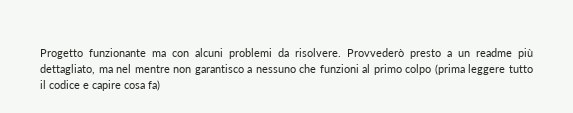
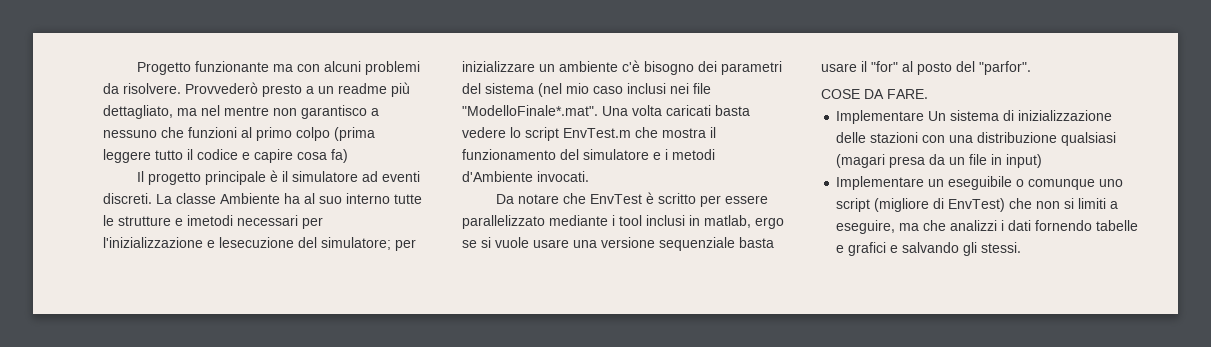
(160, 85) none -> [137,170,421,185] [103,193,422,204] [103,215,323,229] [103,237,416,251] [462,60,782,75] [462,83,711,97] [462,105,750,116] [462,127,716,141] [462,149,715,160] [462,171,589,182] [496,192,769,207] [462,215,784,229] [462,237,774,251] [821,61,1031,75] [821,89,928,99] [836,110,1113,124] [836,132,1117,146] [836,154,1043,168] [836,176,1124,190] [836,198,1119,212] [836,220,1139,234] [836,242,1022,256] // Il progetto principale è il simulatore ad eventi discreti. La classe Ambiente ha al suo interno tutte le strutture e imetodi necessari per l'inizializzazione e lesecuzione del simulatore; per inizializzare un ambiente c'è bisogno dei parametri del sistema (nel mio caso inclusi nei file "ModelloFinale*.mat". Una volta caricati basta vedere lo script EnvTest.m che mostra il funzionamento del simulatore e i metodi d'Ambiente invocati. // Da notare che EnvTest è scritto per essere parallelizzato mediante i tool inclusi in matlab, ergo se si vuole usare una versione sequenziale basta usare il "for" al posto del "parfor". // COSE DA FARE. // Implementare Un sistema di inizializzazione delle stazioni con una distribuzione qualsiasi (magari presa da un file in input) // Implementare un eseguibile o comunque uno script (migliore di EnvTest) che non si limiti a eseguire, ma che analizzi i dati fornendo tabelle e grafici e salvando gli stessi.

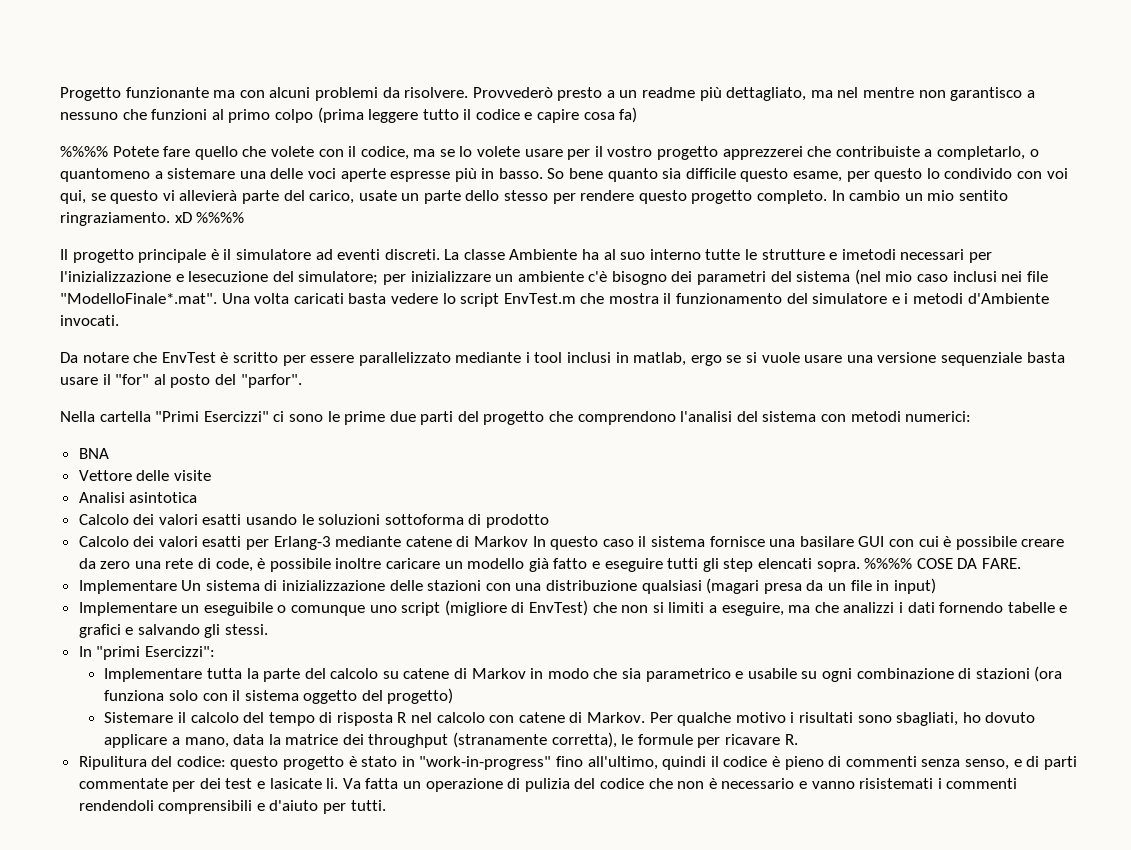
(348, 156) none -> [60,146,1039,160] [60,168,1068,182] [60,190,1008,204] [60,212,245,226] // %%%% Potete fare quello che volete con il codice, ma se lo volete usare per il vostro progetto apprezzerei che contribuiste a completarlo, o quantomeno a sistemare una delle voci aperte espresse più in basso. So bene quanto sia difficile questo esame, per questo lo condivido con voi qui, se questo vi allevierà parte del carico, usate un parte dello stesso per rendere questo progetto completo. In cambio un mio sentito ringraziamento. xD %%%%
(1031, 68) none -> [60,411,972,425] [78,448,109,459] [78,470,211,481] [78,492,198,503] [78,514,550,528] [78,536,1065,550] [78,558,913,572] Nella cartella "Primi Esercizzi" ci sono le prime due parti del progetto che comprendono l'analisi del sistema con metodi numerici: // BNA // Vettore delle visite // Analisi asintotica // Calcolo dei valori esatti usando le soluzioni sottoforma di prodotto // Calcolo dei valori esatti per Erlang-3 mediante catene di Markov In questo caso il sistema fornisce una basilare GUI con cui è possibile creare da zero una rete di code, è possibile inoltre caricare un modello già fatto e eseguire tutti gli step elencati sopra. %%%%
(1022, 247) none -> [78,646,215,660] [104,666,1063,682] [104,688,454,704] [104,712,1036,726] [104,732,798,748] [78,756,1077,770] [78,778,1018,792] [78,800,386,814] // In "primi Esercizzi": // Implementare tutta la parte del calcolo su catene di Markov in modo che sia parametrico e usabile su ogni combinazione di stazioni (ora funziona solo con il sistema oggetto del progetto) // Sistemare il calcolo del tempo di risposta R nel calcolo con catene di Markov. Per qualche motivo i risultati sono sbagliati, ho dovuto applicare a mano, data la matrice dei throughput (stranamente corretta), le formule per ricavare R. // Ripulitura del codice: questo progetto è stato in "work-in-progress" fino all'ultimo, quindi il codice è pieno di commenti senza senso, e di parti commentate per dei test e lasicate li. Va fatta un operazione di pulizia del codice che non è necessario e vanno risistemati i commenti rendendoli comprensibili e d'aiuto per tutti.

